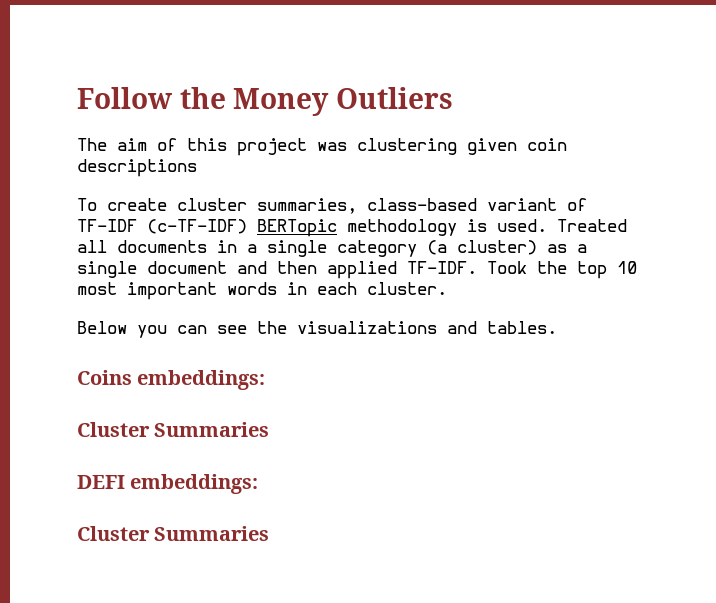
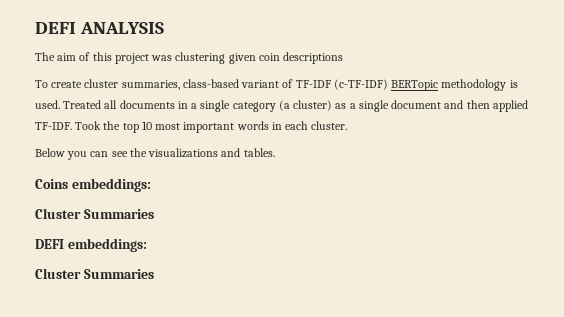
[77,87,453,116] Follow the Money Outliers -> [35,22,165,34] DEFI ANALYSIS

